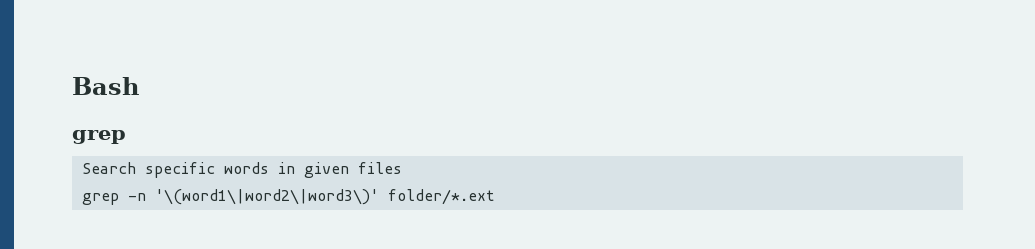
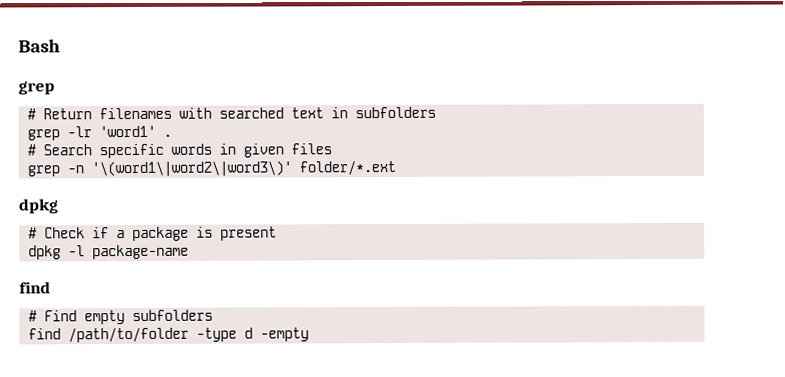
(126, 137) none -> [26,106,436,120] [26,125,172,141] [26,144,36,156] # Return filenames with searched text in subfolders // grep -lr 'word1' . // #
(496, 197) none -> [19,198,59,214] [27,226,277,242] [27,244,189,260] [19,281,51,294] [27,309,213,325] [27,327,309,343] // dpkg // # Check if a package is present // dpkg -l package-name // find // # Find empty subfolders // find /path/to/folder -type d -empty

